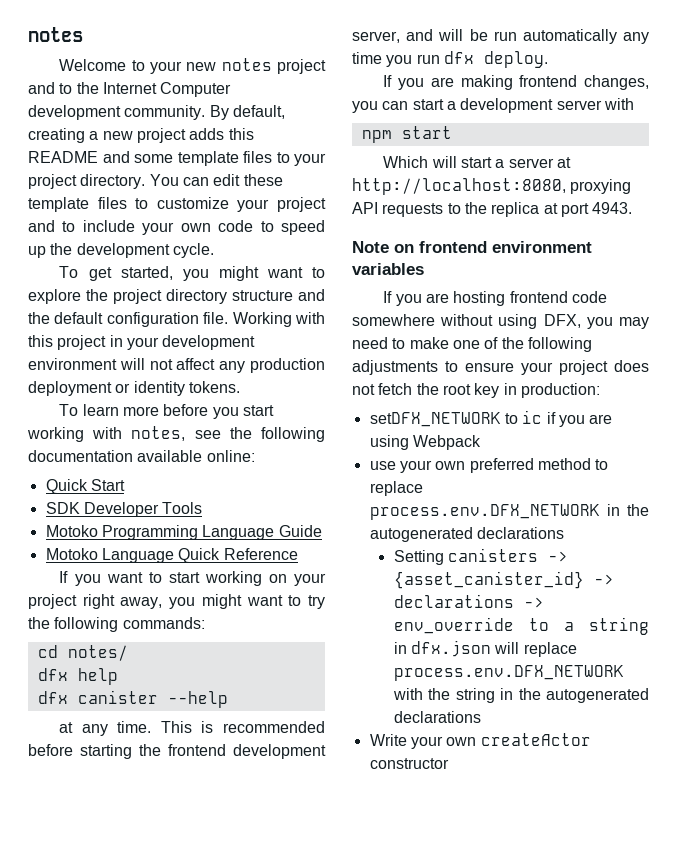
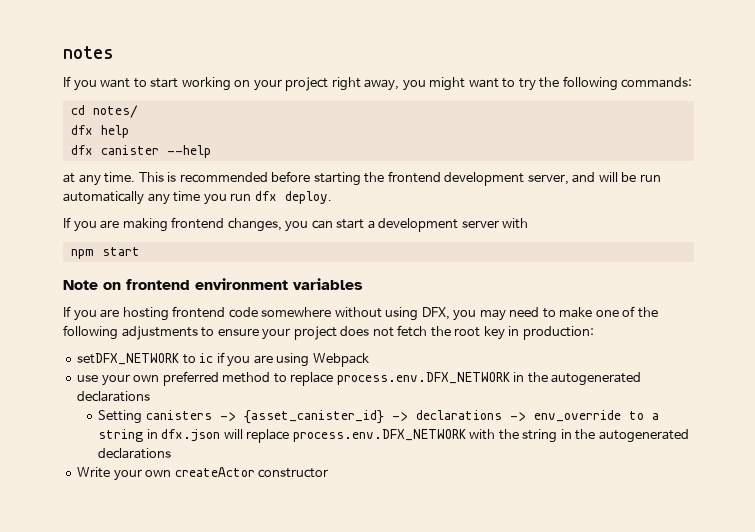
[28,27,83,42] [59,58,326,74] [28,82,232,97] [28,105,285,120] [28,128,254,143] [28,151,326,166] [28,174,283,189] [28,197,326,212] [28,220,325,235] [28,243,214,258] [59,266,325,281] [28,289,325,304] [28,312,325,327] [28,335,256,350] [28,358,325,373] [28,381,240,396] [59,404,275,419] [27,426,325,442] [28,450,255,462] [45,479,125,494] [45,502,203,517] [45,525,322,540] [45,548,298,563] notes // Welcome to your new notes project and to the Internet Computer development community. By default, creating a new project adds this README and some template files to your project directory. You can edit these template files to customize your project and to include your own code to speed up the development cycle. // To get started, you might want to explore the project directory structure and the default configuration file. Working with this project in your development environment will not affect any production deployment or identity tokens. // To learn more before you start working with notes, see the following documentation available online: // Quick Start // SDK Developer Tools // Motoko Programming Language Guide // Motoko Language Quick Reference -> [63,46,114,59] notes
[383,156,572,168] [352,178,632,195] [352,202,633,217] // Which will start a server at http://localhost:8080, proxying API requests to the replica at port 4943. -> (140, 251) none

